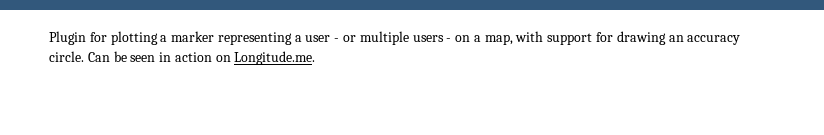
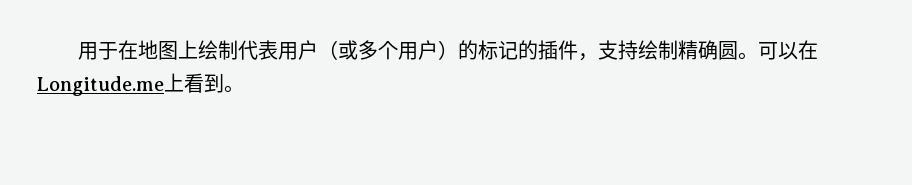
[49,31,741,45] [49,51,316,65] Plugin for plotting a marker representing a user - or multiple users - on a map, with support for drawing an accuracy circle. Can be seen in action on Longitude.me. -> [77,40,818,61] [37,73,244,96] 用于在地图上绘制代表用户（或多个用户）的标记的插件，支持绘制精确圆。可以在Longitude.me上看到。

